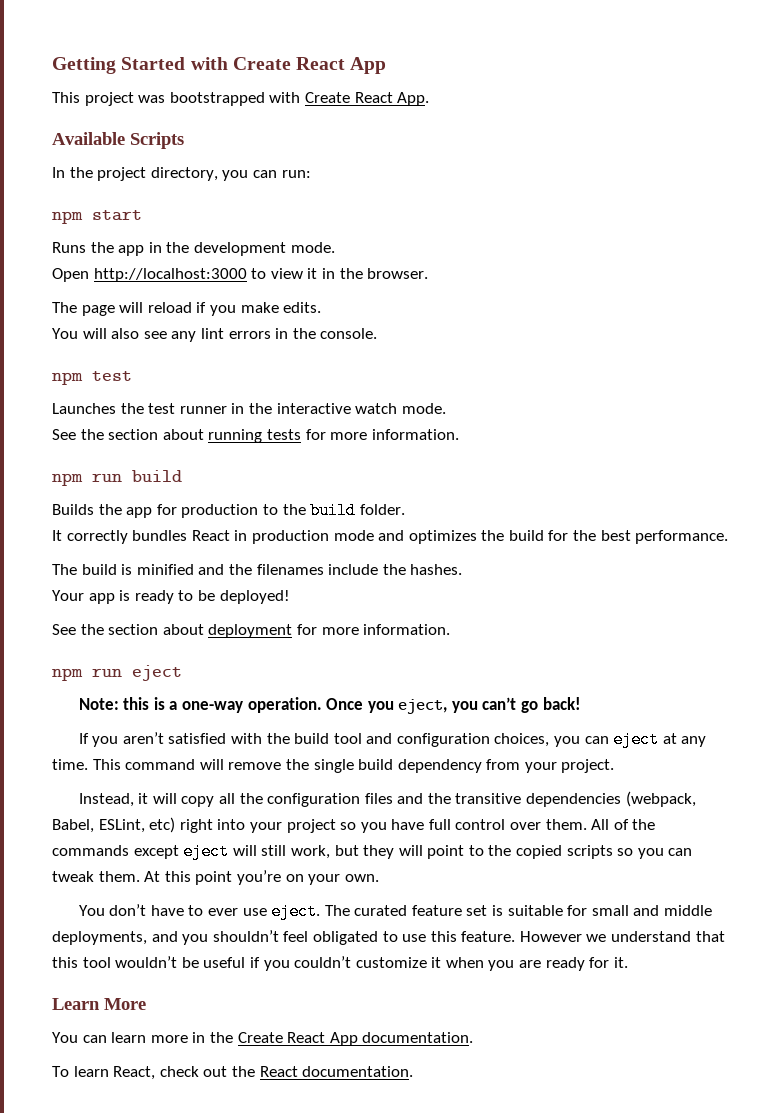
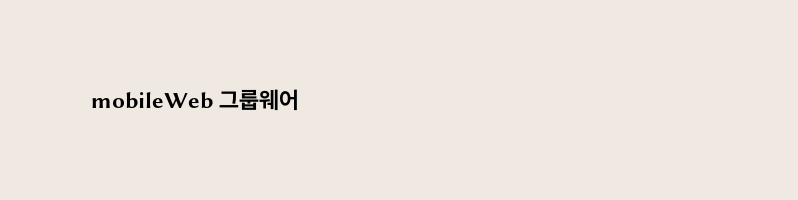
[52,57,387,74] [52,92,430,106] [52,132,184,149] [52,167,311,181] [52,210,142,224] [52,242,335,256] [52,268,429,282] [52,302,322,316] [52,328,378,342] [52,371,132,385] [52,403,446,414] [52,429,459,443] [52,470,182,486] [52,502,405,519] [52,530,729,544] [52,564,463,575] [52,590,290,604] [52,624,451,638] [52,665,182,681] [78,697,581,714] [78,731,707,748] [52,759,615,773] [78,791,696,807] [52,817,656,833] [52,843,693,860] [52,870,379,885] [78,903,713,920] [52,930,725,945] [52,956,628,971] [52,998,146,1010] [52,1032,474,1046] [52,1066,414,1080] Getting Started with Create React App // This project was bootstrapped with Create React App. // Available Scripts // In the project directory, you can run: // npm start // Runs the app in the development mode. // Open http://localhost:3000 to view it in the browser. // The page will reload if you make edits. // You will also see any lint errors in the console. // npm test // Launches the test runner in the interactive watch mode. // See the section about running tests for more information. // npm run build // Builds the app for production to the build folder. // It correctly bundles React in production mode and optimizes the build for the best performance. // The build is minified and the filenames include the hashes. // Your app is ready to be deployed! // See the section about deployment for more information. // npm run eject // Note: this is a one-way operation. Once you eject, you can’t go back! // If you aren’t satisfied with the build tool and configuration choices, you can eject at any time. This command will remove the single build dependency from your project. // Instead, it will copy all the configuration files and the transitive dependencies (webpack, Babel, ESLint, etc) right into your project so you have full control over them. All of the commands except eject will still work, but they will point to the copied scripts so you can tweak them. At this point you’re on your own. // You don’t have to ever use eject. The curated feature set is suitable for small and middle deployments, and you shouldn’t feel obligated to use this feature. However we understand that this tool wouldn’t be useful if you couldn’t customize it when you are ready for it. // Learn More // You can learn more in the Create React App documentation. // To learn React, check out the React documentation. -> [91,89,300,111] mobileWeb 그룹웨어

